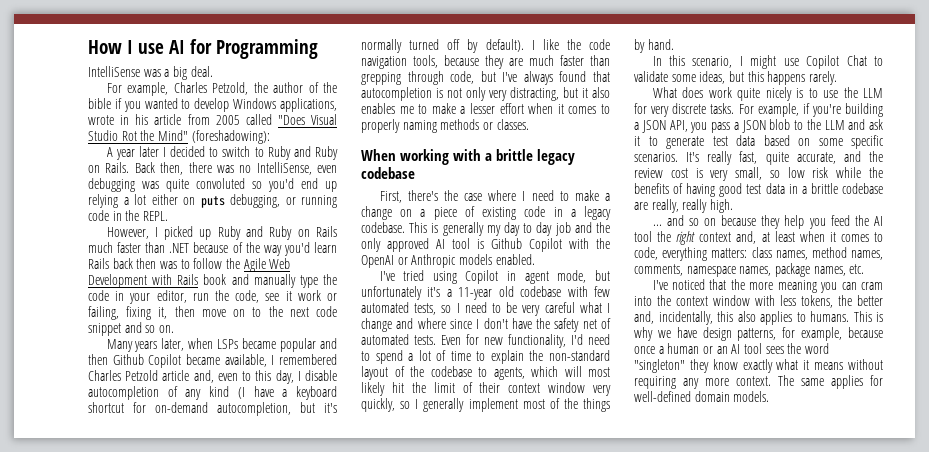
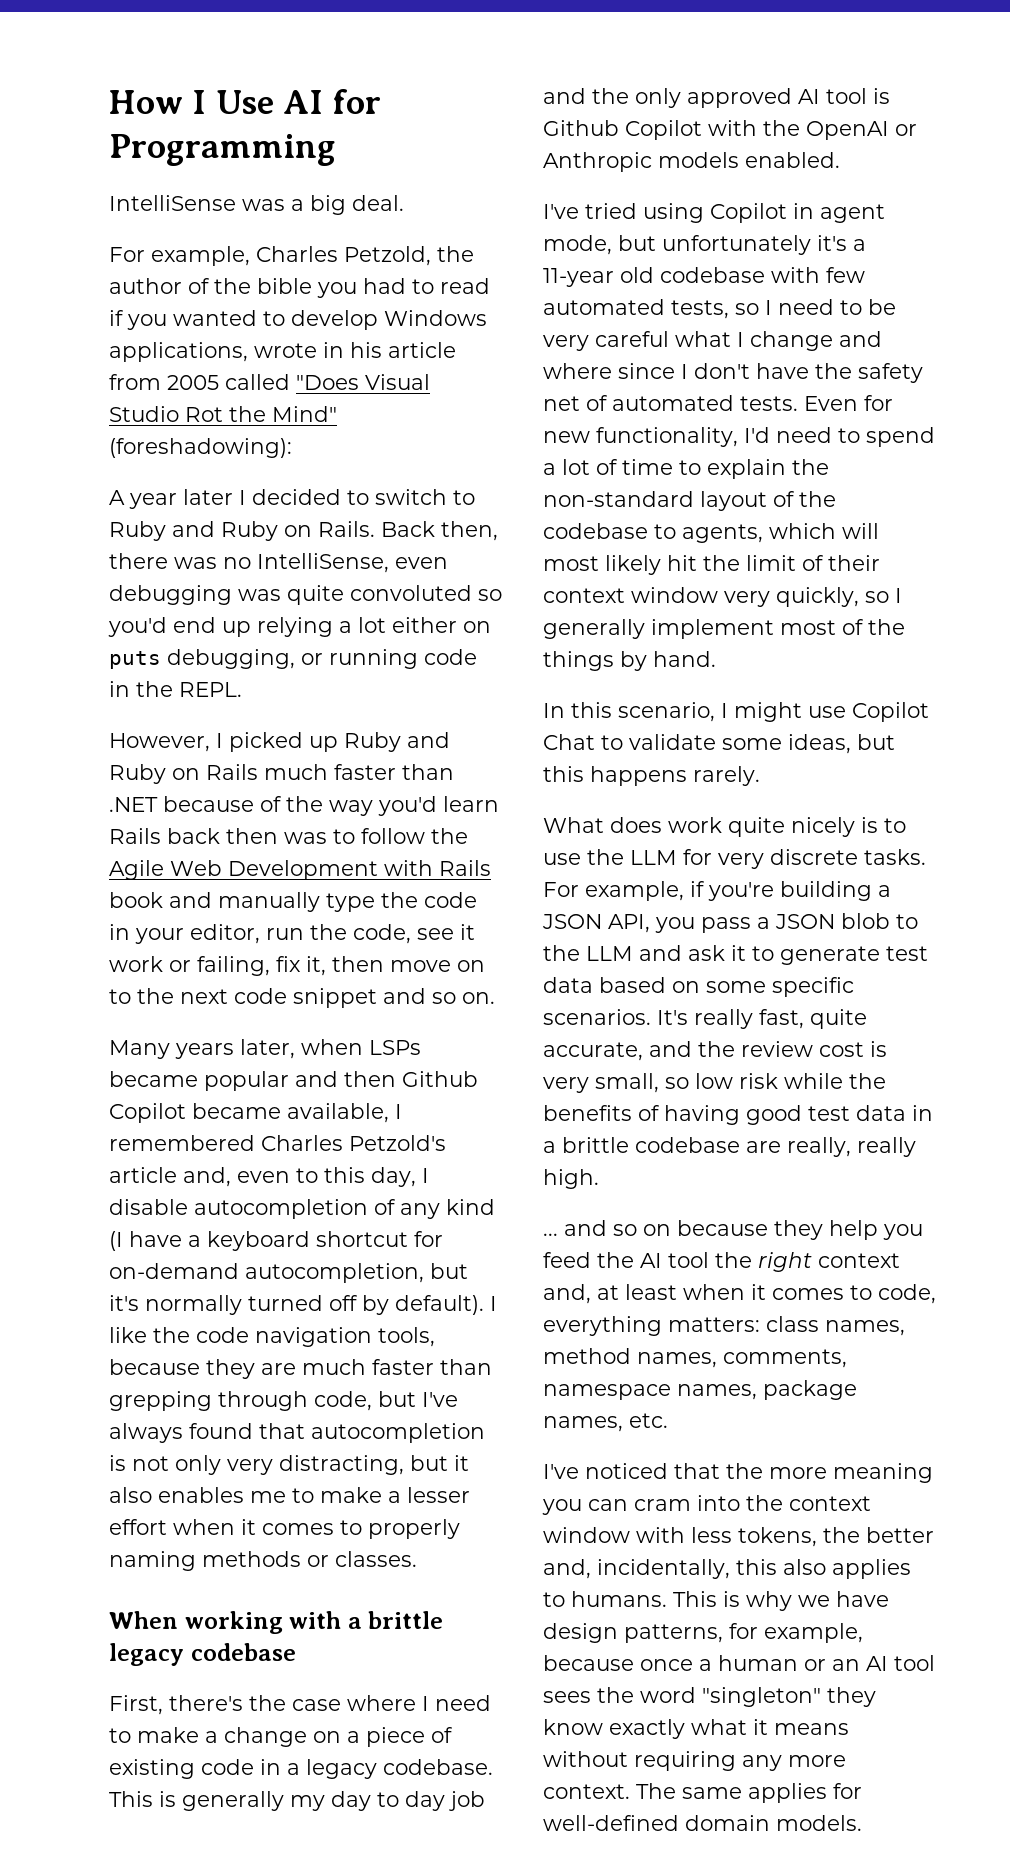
[138,43,164,54] use -> [215,90,274,114] Use
(111, 103) none -> [317,278,490,298] you had to read
[126,306,152,320] fixing -> [276,956,301,972] fix
[125,370,159,381] Petzold -> [349,1135,446,1151] Petzold's

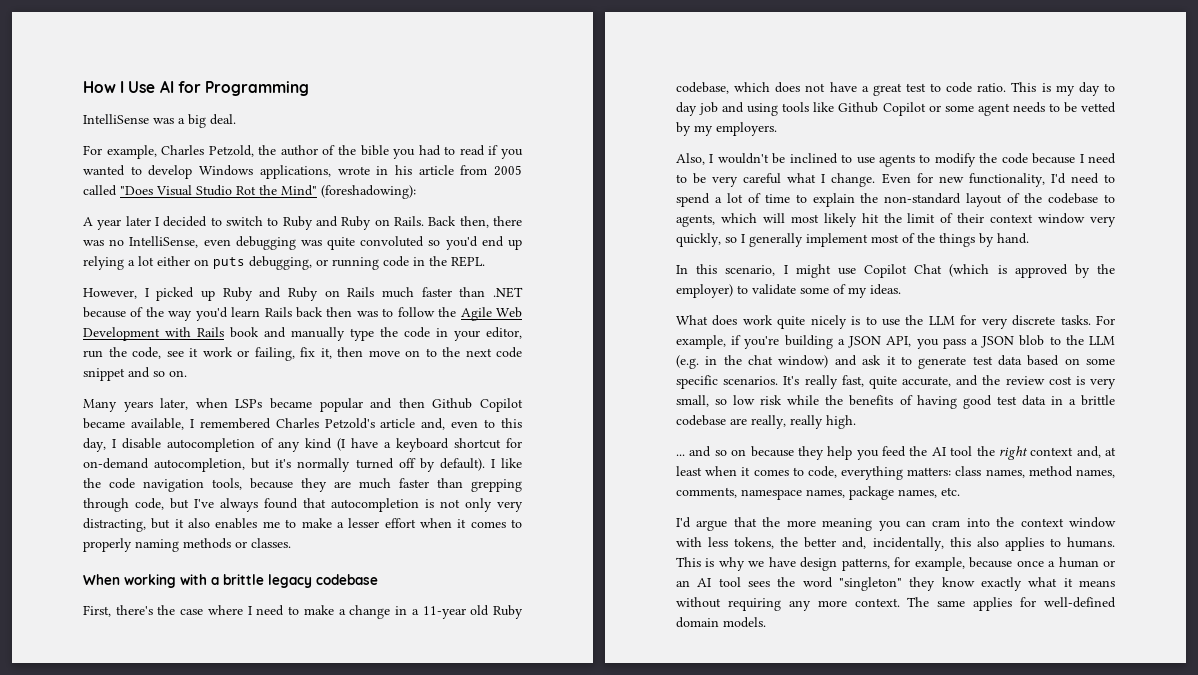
[313,1727,453,1747] [109,1759,493,1779] [109,1791,284,1811] on a piece of existing code in a legacy codebase. This is generally -> [395,605,523,619] [676,82,1051,96] in a 11-year old Ruby codebase, which does not have a great test to code ratio. This is
[592,88,890,108] [543,120,917,140] [543,152,840,172] [543,203,885,223] [543,235,866,255] [543,267,865,287] [543,299,759,319] the only approved AI tool is Github Copilot with the OpenAI or Anthropic models enabled. // I've tried using Copilot in agent mode, but unfortunately it's a 11-year old codebase with few automated tests, so -> [747,102,1116,116] [676,122,777,136] [676,153,1076,167] using tools like Github Copilot or some agent needs to be vetted by my employers. // Also, I wouldn't be inclined to use agents to modify the code because
[750,331,882,351] [543,363,923,383] [543,395,798,411] change and where since I don't have the safety net of automated tests. -> [831,173,876,187] change.
[601,734,895,754] [543,766,760,786] to validate some ideas, but this happens rarely. -> [949,264,1115,278] [676,284,901,298] (which is approved by the employer) to validate some of my ideas.
(633, 953) none -> [676,355,829,369] (e.g. in the chat window)
[543,1463,668,1479] I've noticed -> [676,517,728,531] I'd argue

